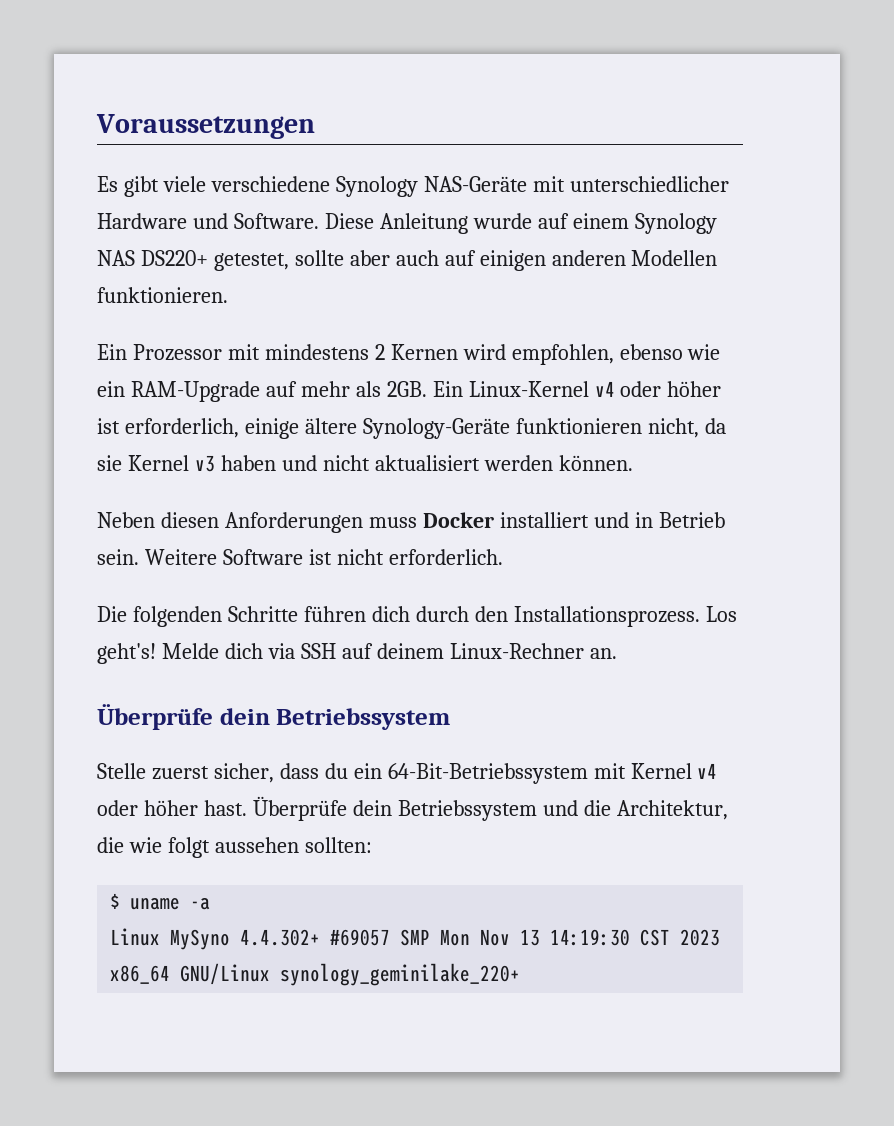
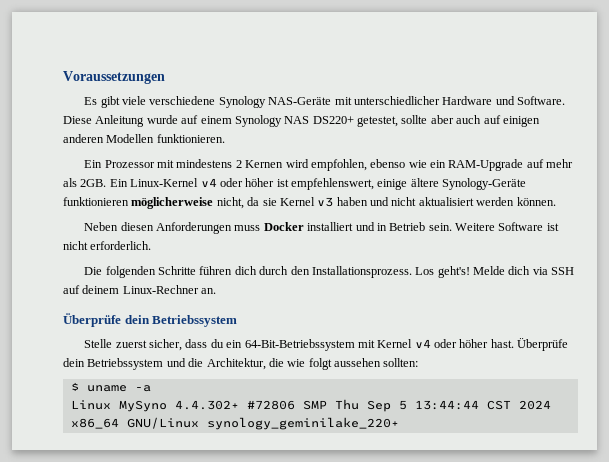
[124,418,239,438] erforderlich, -> [291,178,374,190] empfehlenswert,
(642, 426) none -> [131,197,214,209] möglicherweise
[330,929,721,946] #69057 SMP Mon Nov 13 14:19:30 CST 2023 -> [246,399,551,412] #72806 SMP Thu Sep 5 13:44:44 CST 2024

